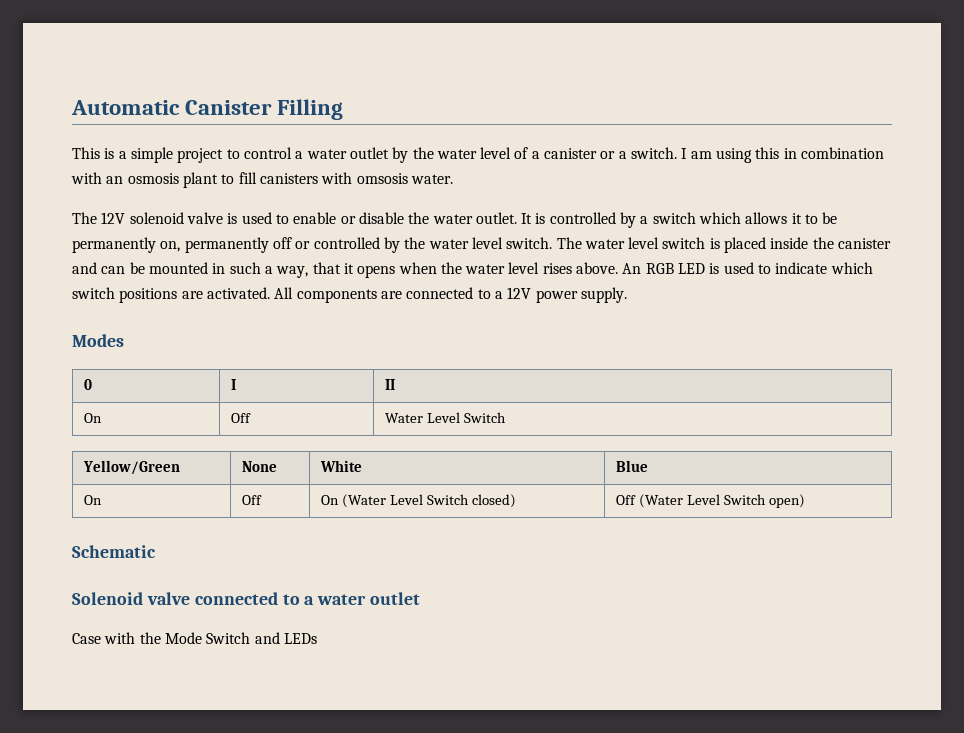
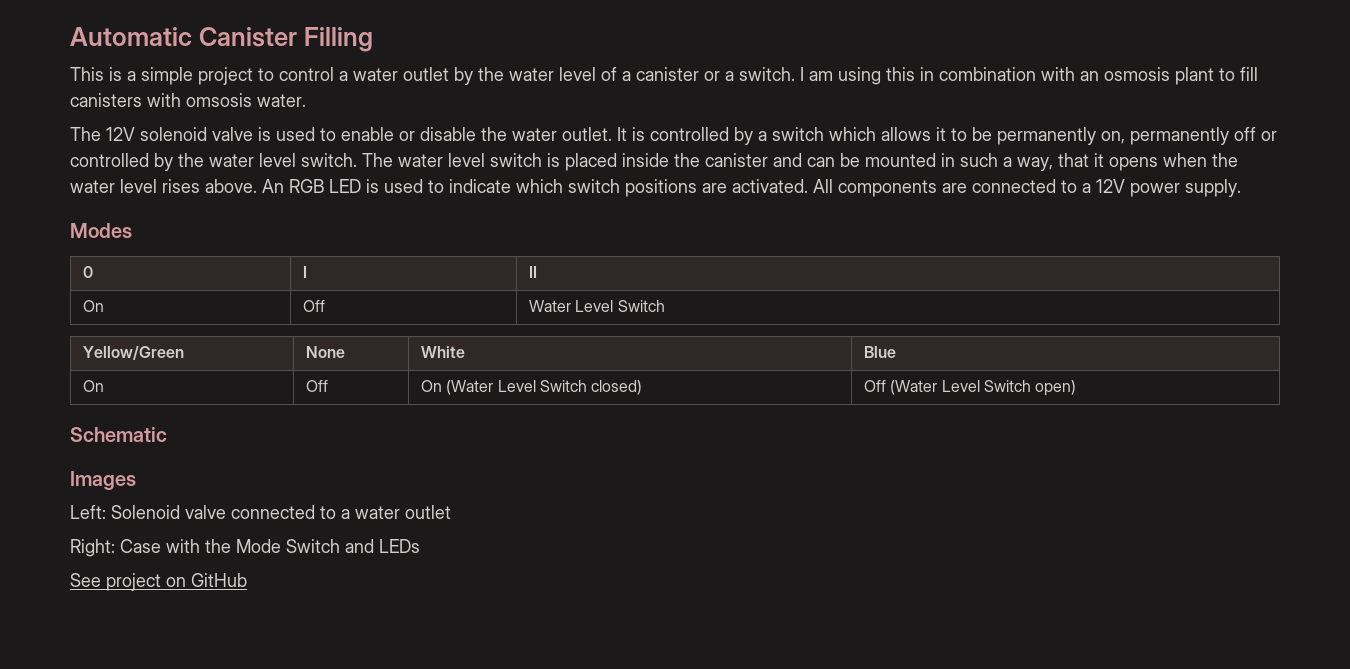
(156, 551) none -> [70,471,136,490] [70,505,106,519] Images // Left:
(421, 598) none -> [70,539,115,557] Right:
(317, 638) none -> [70,573,247,591] // See project on GitHub

